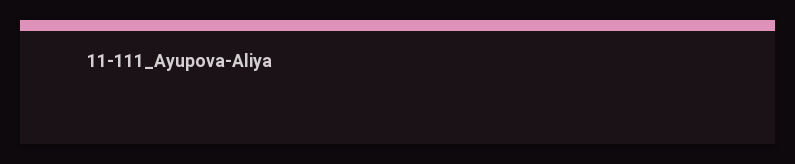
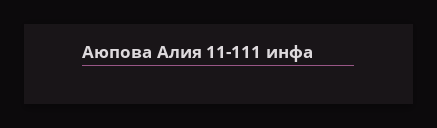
[87,53,272,71] 11-111_Ayupova-Aliya -> [82,45,313,62] Аюпова Алия 11-111 инфа

